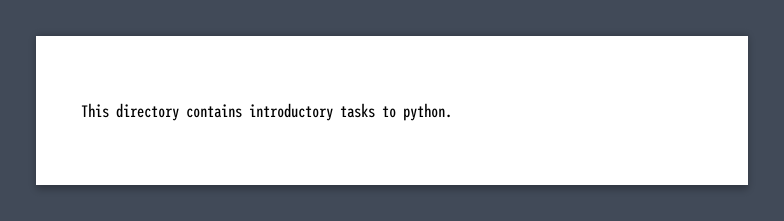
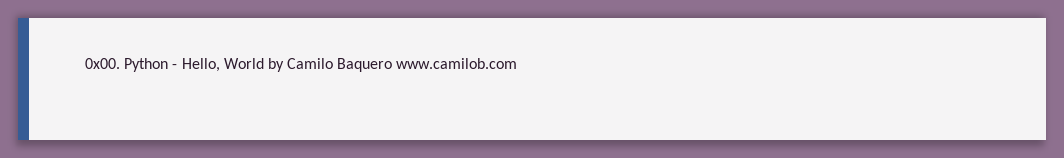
[81,103,452,121] This directory contains introductory tasks to python. -> [85,58,518,72] 0x00. Python - Hello, World by Camilo Baquero www.camilob.com

